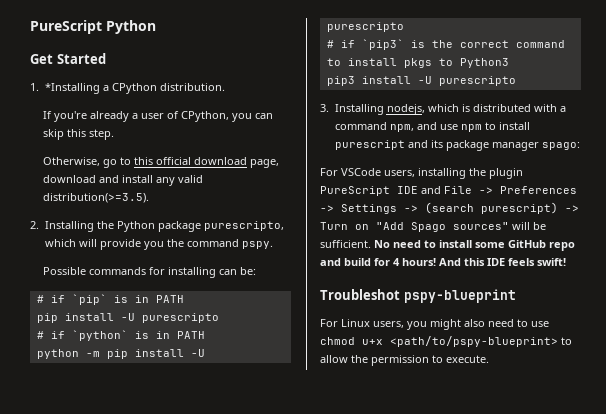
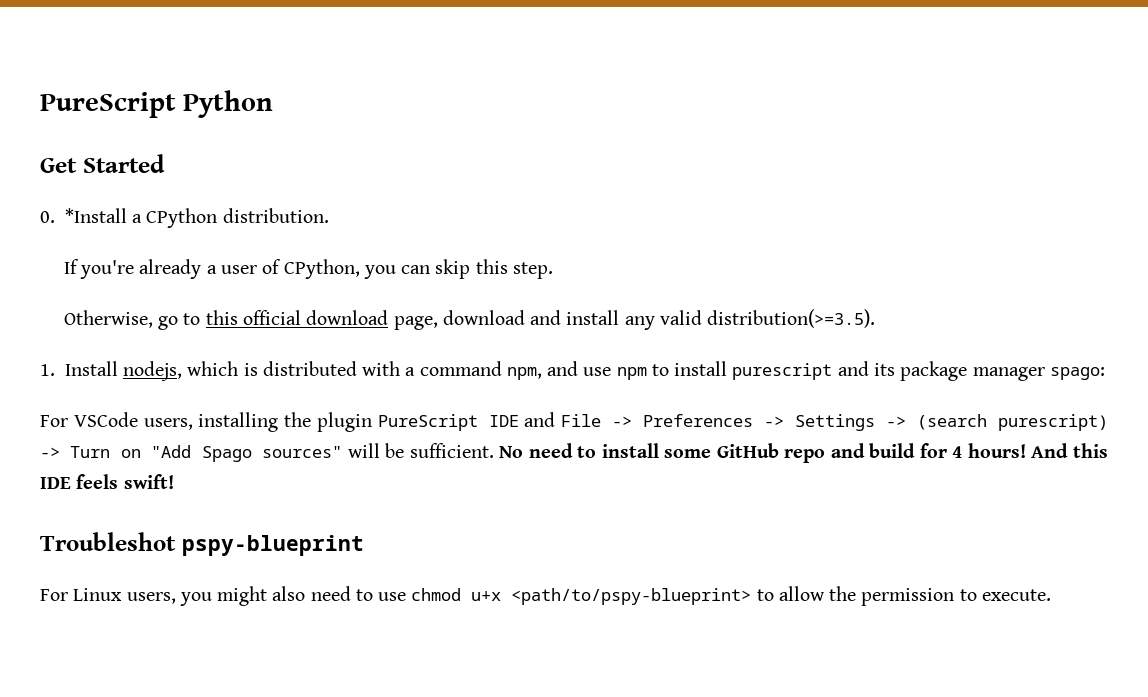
[30,83,100,94] 1. *Installing -> [40,208,127,223] 0. *Install
[30,221,284,232] [44,239,273,250] [43,267,257,278] [36,294,184,305] [36,313,219,323] [36,330,205,341] [36,349,205,359] [326,22,404,32] [326,39,565,50] [326,58,509,68] [326,76,516,86] [320,104,384,115] 2. Installing the Python package purescripto, which will provide you the command pspy. // Possible commands for installing can be: // # if `pip` is in PATH // pip install -U purescripto // # if `python` is in PATH // python -m pip install -U purescripto // # if `pip3` is the correct command to install pkgs to Python3 // pip3 install -U purescripto // 3. Installing -> [40,361,118,376] 1. Install

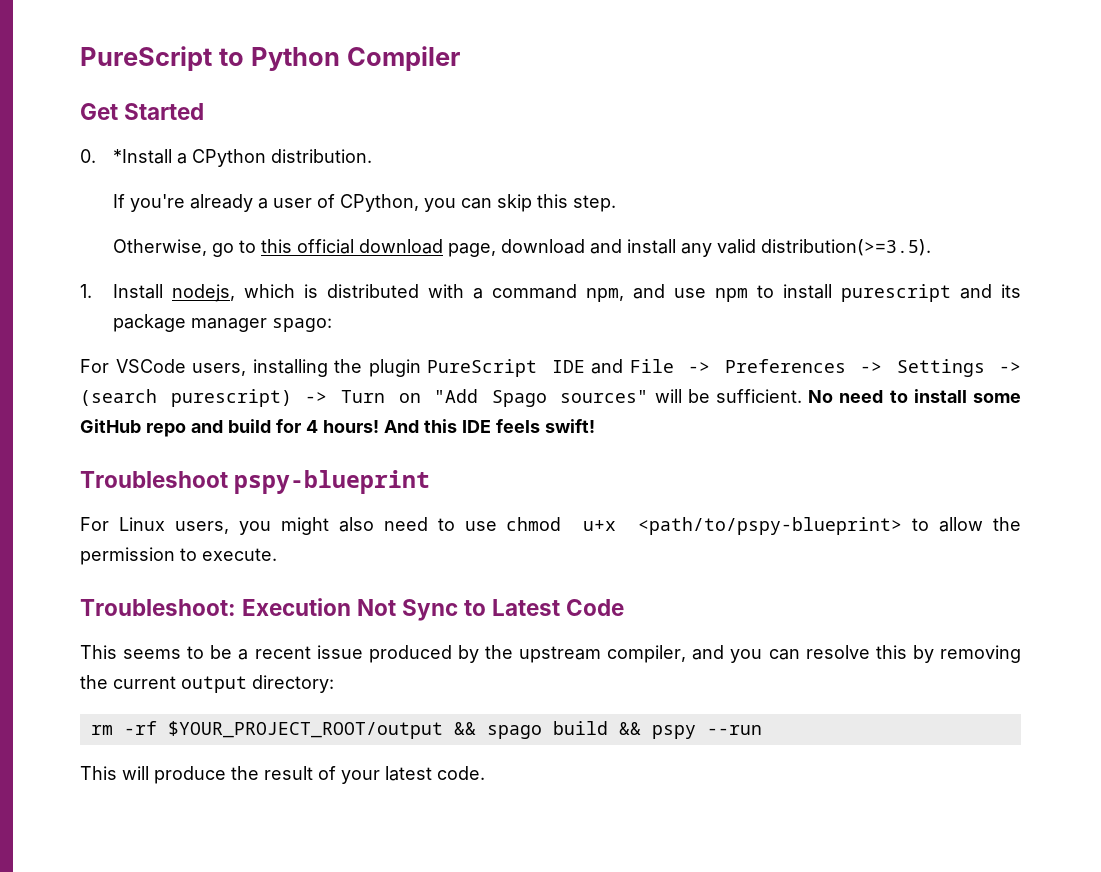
[40,92,176,118] PureScript -> [80,46,244,71] PureScript to
(274, 104) none -> [346,46,460,71] Compiler
[40,532,176,551] Troubleshot -> [80,471,228,488] Troubleshoot
(1051, 595) none -> [80,598,625,621] [80,645,1021,663] [80,675,334,693] [90,721,762,739] [80,766,485,784] // Troubleshoot: Execution Not Sync to Latest Code // This seems to be a recent issue produced by the upstream compiler, and you can resolve this by removing the current output directory: // rm -rf $YOUR_PROJECT_ROOT/output && spago build && pspy --run // This will produce the result of your latest code.

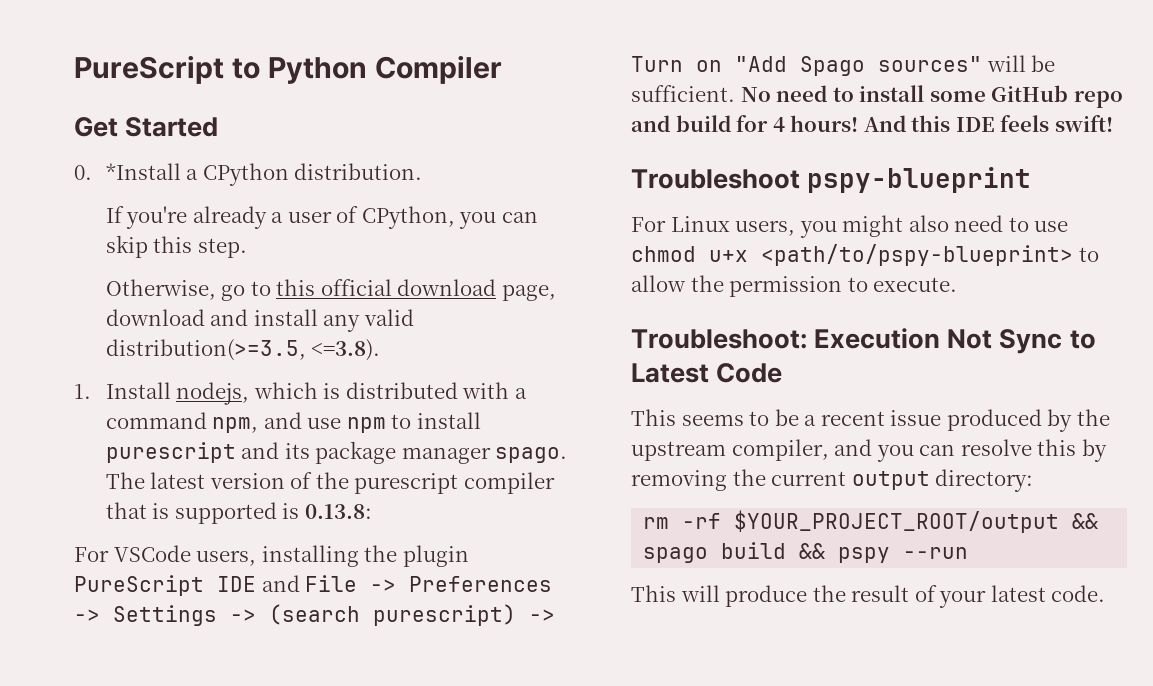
[760,239,931,256] distribution(>=3.5). -> [105,339,381,361] distribution(>=3.5, <=3.8).
[271,318,332,332] spago: -> [495,447,568,463] [105,472,555,494] [105,502,372,524] spago. The latest version of the purescript compiler that is supported is 0.13.8:

